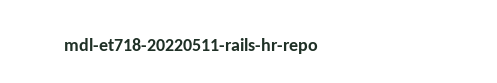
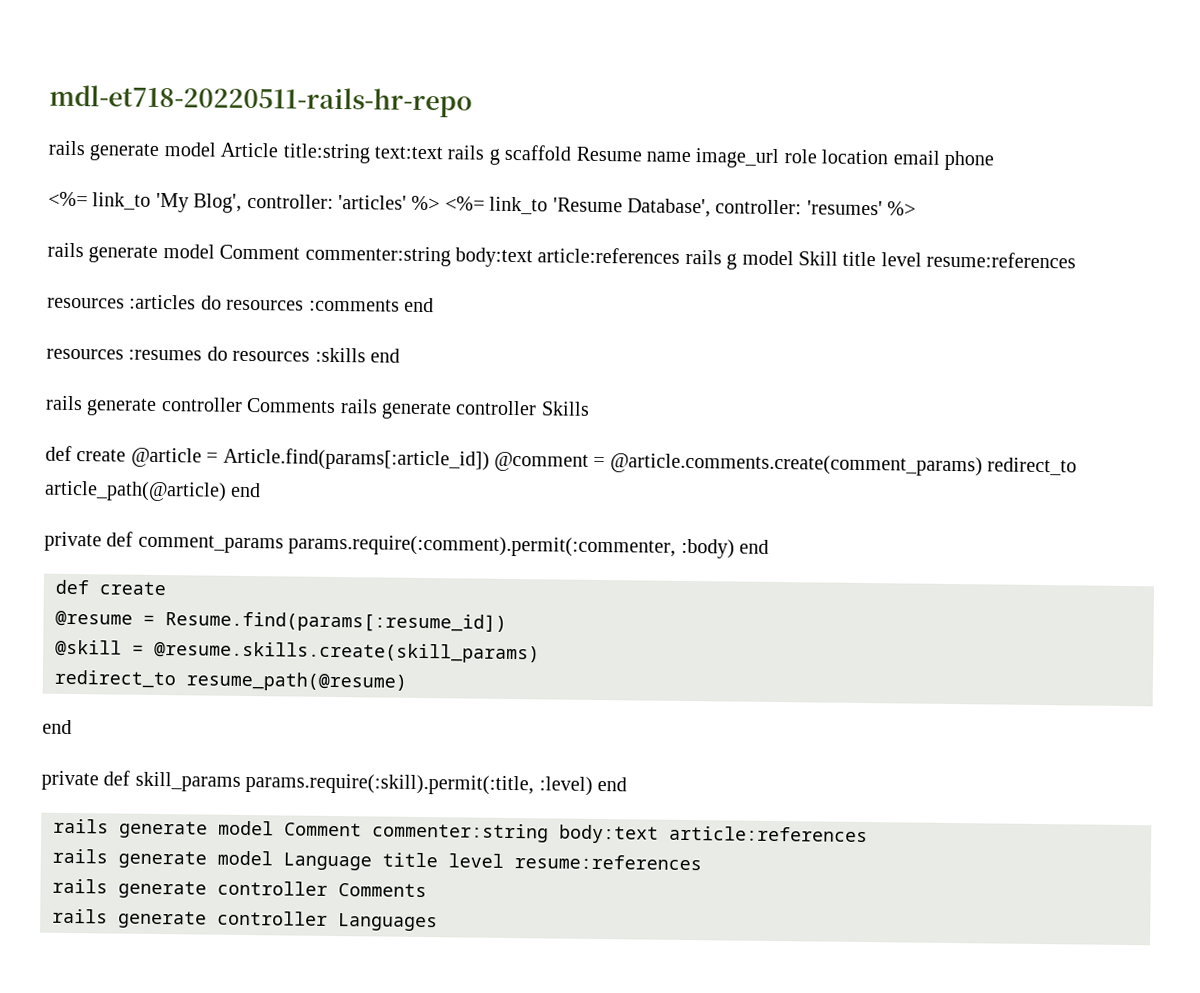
(318, 46) none -> [48,140,994,171] [48,191,917,218] [47,242,1077,270] [47,294,434,313] [46,346,400,363] [45,395,590,420] [45,445,1078,477] [44,480,262,502] [44,531,769,559] [55,579,167,596] [55,610,507,633] [55,639,540,664] [54,669,407,692] [42,719,72,735] [41,770,627,796] [53,818,868,844] [52,848,702,871] [52,878,427,899] [52,908,438,932] // rails generate model Article title:string text:text rails g scaffold Resume name image_url role location email phone // <%= link_to 'My Blog', controller: 'articles' %> <%= link_to 'Resume Database', controller: 'resumes' %> // rails generate model Comment commenter:string body:text article:references rails g model Skill title level resume:references // resources :articles do resources :comments end // resources :resumes do resources :skills end // rails generate controller Comments rails generate controller Skills // def create @article = Article.find(params[:article_id]) @comment = @article.comments.create(comment_params) redirect_to article_path(@article) end // private def comment_params params.require(:comment).permit(:commenter, :body) end // def create // @resume = Resume.find(params[:resume_id]) // @skill = @resume.skills.create(skill_params) // redirect_to resume_path(@resume) // end // private def skill_params params.require(:skill).permit(:title, :level) end // rails generate model Comment commenter:string body:text article:references // rails generate model Language title level resume:references // rails generate controller Comments // rails generate controller Languages

